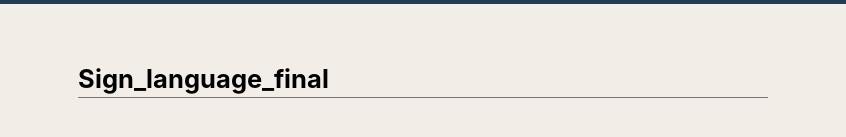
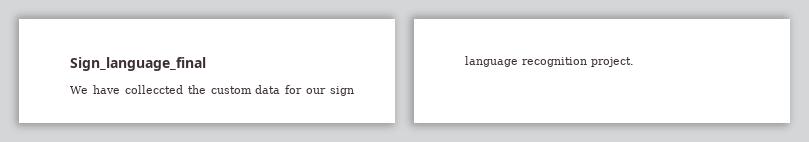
(329, 81) none -> [70,85,354,96] [465,56,634,67] // We have colleccted the custom data for our sign language recognition project.

